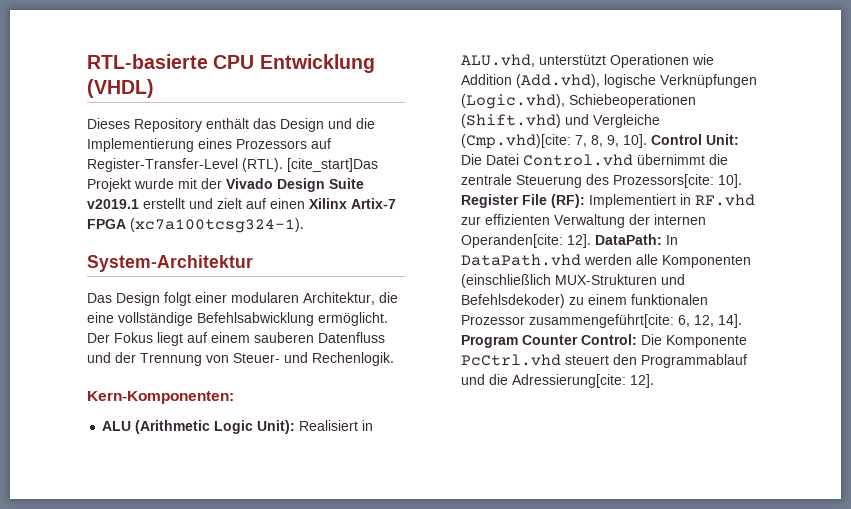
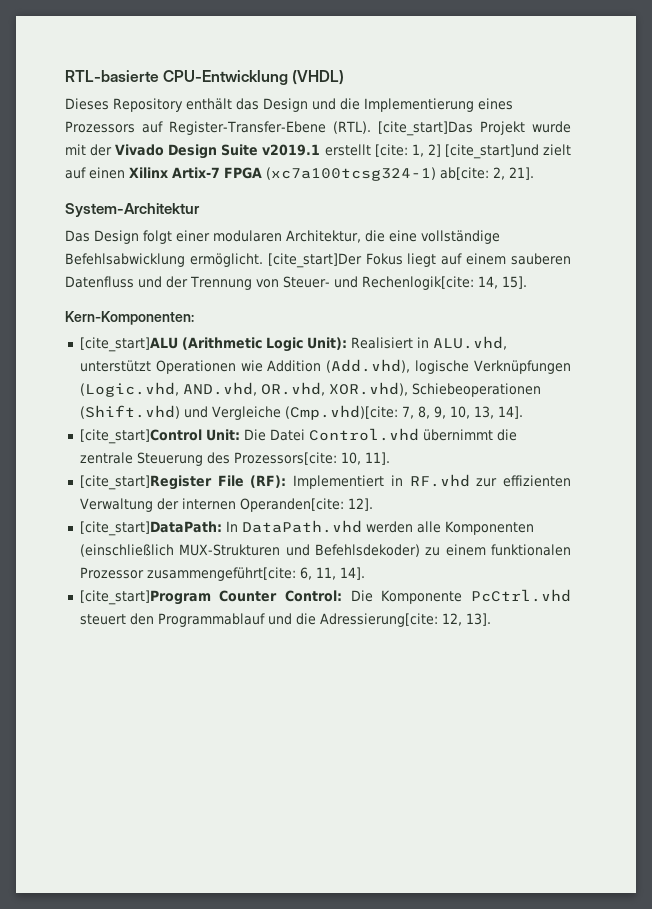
[213,54,375,73] CPU Entwicklung -> [163,70,289,85] CPU-Entwicklung
[87,158,238,172] Register-Transfer-Level -> [169,121,327,135] Register-Transfer-Ebene
[189,198,213,209] und -> [374,144,539,159] [cite: 1, 2] [cite_start]und
[130,218,304,233] (xc7a100tcsg324-1). -> [266,167,534,181] (xc7a100tcsg324-1) ab[cite: 2, 21].
[87,333,110,343] Der -> [267,253,362,268] [cite_start]Der
[312,352,394,366] Rechenlogik. -> [361,276,527,290] Rechenlogik[cite: 14, 15].
[102,421,132,431] ALU -> [79,337,178,352] [cite_start]ALU
[461,94,566,109] (Logic.vhd), -> [79,382,408,397] (Logic.vhd, AND.vhd, OR.vhd, XOR.vhd),
[623,134,703,148] 10]. Control -> [449,406,523,419] [79,429,202,444] 10, 13, 14]. // [cite_start]Control
[718,174,743,188] [461,194,520,208] 10]. Register -> [340,452,390,465] [79,475,212,490] 10, 11]. // [cite_start]Register
[595,234,663,245] DataPath: -> [79,521,222,536] // [cite_start]DataPath:
[694,314,743,328] [461,335,519,348] 12, 14]. Program -> [315,567,365,580] [79,590,211,605] 11, 14]. // [cite_start]Program
[630,374,655,388] 12]. -> [441,613,491,626] 12, 13].

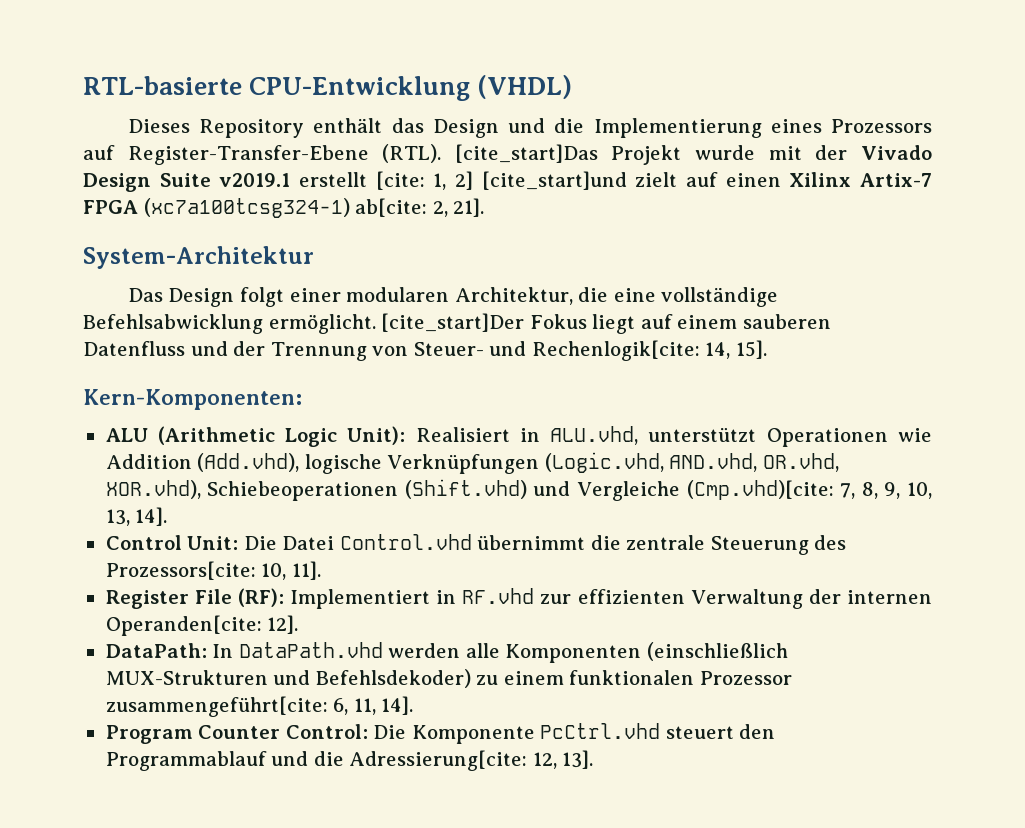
[79,337,178,352] [cite_start]ALU -> [105,428,148,442] ALU
[79,429,202,444] [cite_start]Control -> [105,535,182,550] Control
[79,475,212,490] [cite_start]Register -> [105,590,189,609] Register
[79,521,222,536] [cite_start]DataPath: -> [105,643,207,658] DataPath:
[79,590,211,605] [cite_start]Program -> [105,725,193,744] Program

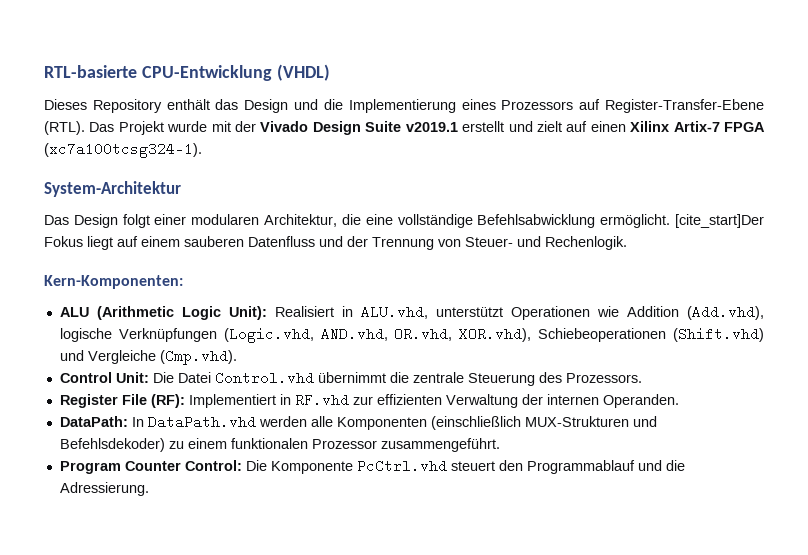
[454,144,598,163] [cite_start]Das -> [89,122,115,132] Das
[375,171,627,190] [cite: 1, 2] [cite_start]und -> [508,121,533,132] und
[143,198,485,218] (xc7a100tcsg324-1) ab[cite: 2, 21]. -> [44,142,202,158] (xc7a100tcsg324-1).
[531,340,767,361] Rechenlogik[cite: 14, 15]. -> [545,236,627,250] Rechenlogik.
[686,480,933,500] [105,507,168,526] (Cmp.vhd)[cite: 7, 8, 9, 10, 13, 14]. -> [159,349,237,365] (Cmp.vhd).
[105,561,321,580] Prozessors[cite: 10, 11]. -> [565,373,642,383] Prozessors.
[105,615,299,636] Operanden[cite: 12]. -> [602,394,679,408] Operanden.
[105,696,414,717] zusammengeführt[cite: 6, 11, 14]. -> [380,438,500,452] zusammengeführt.
[349,750,594,771] Adressierung[cite: 12, 13]. -> [59,482,149,496] Adressierung.

